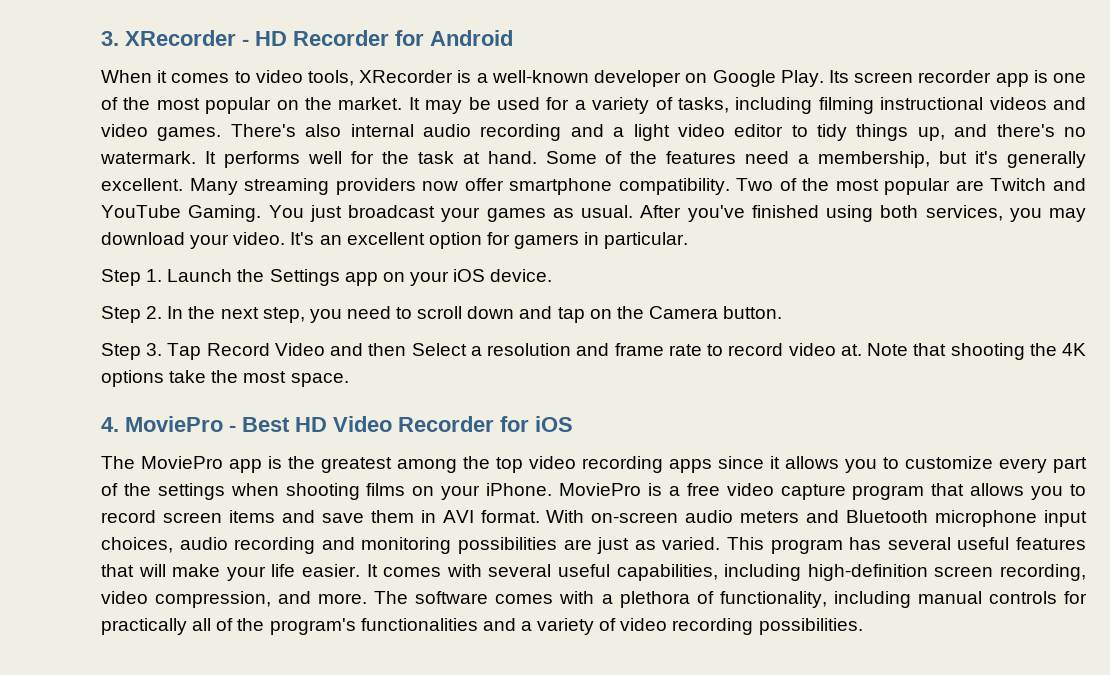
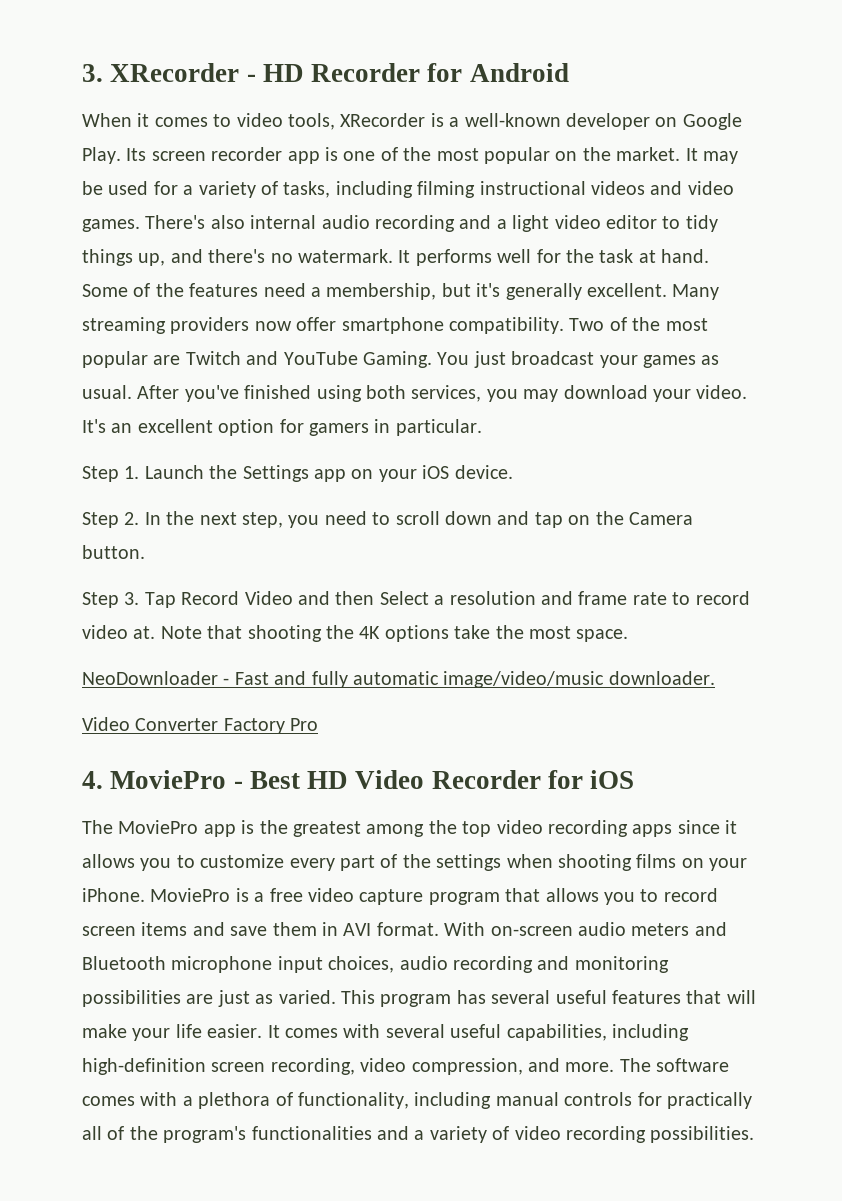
(349, 380) none -> [82,671,715,688] [82,717,319,734] // NeoDownloader - Fast and fully automatic image/video/music downloader. // Video Converter Factory Pro

